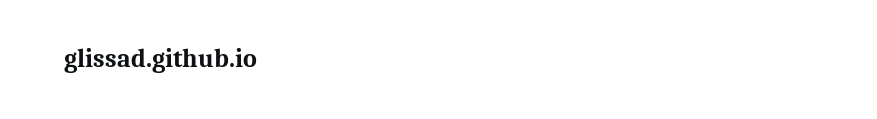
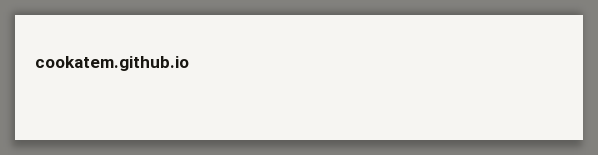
[64,48,257,73] glissad.github.io -> [35,56,189,71] cookatem.github.io

